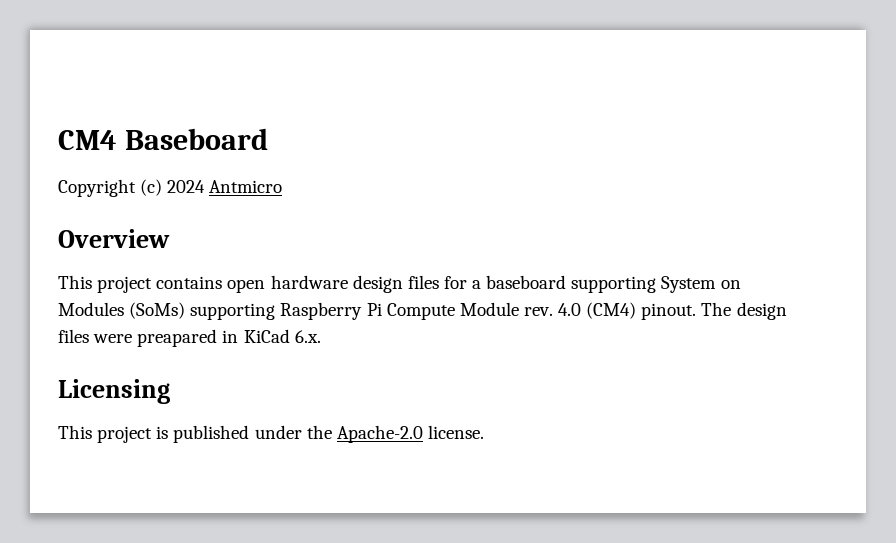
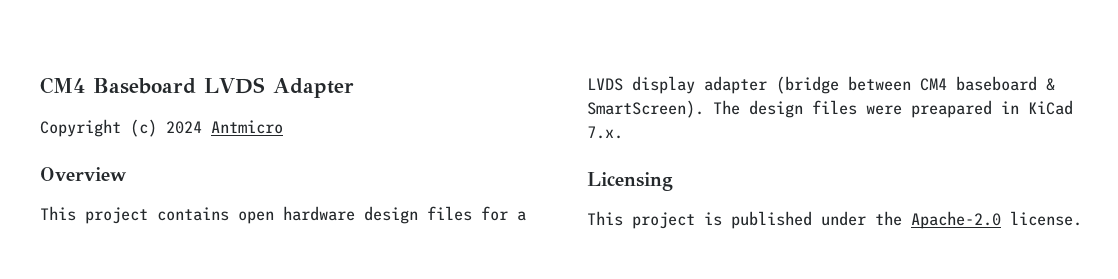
(268, 139) none -> [204,77,354,98] LVDS Adapter
[486,275,741,293] [58,302,697,320] baseboard supporting System on Modules (SoMs) supporting Raspberry Pi Compute Module rev. 4.0 (CM4) pinout. -> [587,76,1055,94] [587,100,704,118] LVDS display adapter (bridge between CM4 baseboard & SmartScreen).
[294,330,321,343] 6.x. -> [587,126,623,139] 7.x.

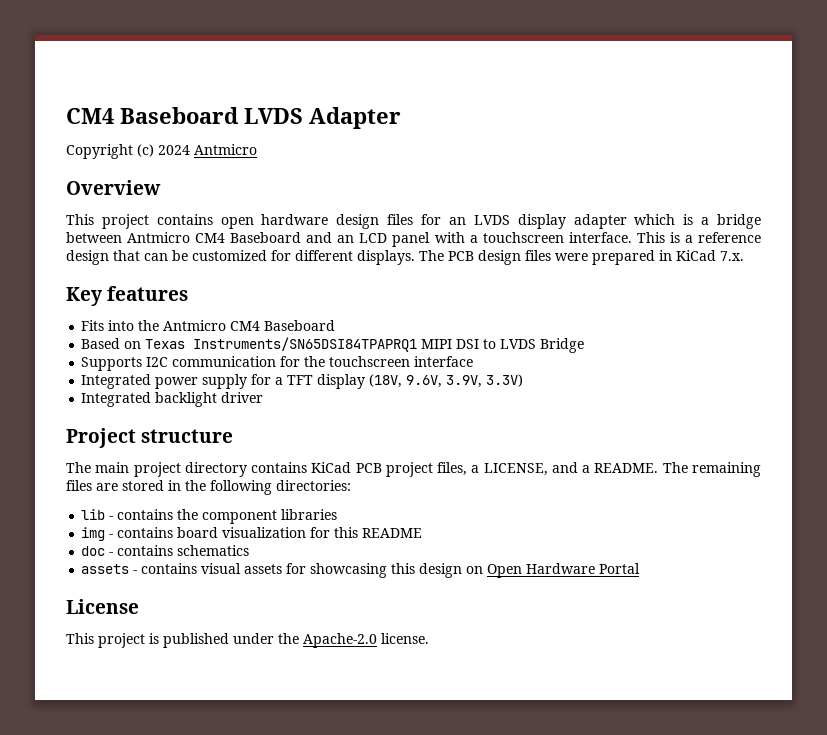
[517,211,526,221] a -> [448,217,466,225] an
[776,76,1055,94] [587,100,740,118] (bridge between CM4 baseboard & SmartScreen). The -> [634,214,762,229] [66,232,762,247] [66,250,474,265] which is a bridge between Antmicro CM4 Baseboard and an LCD panel with a touchscreen interface. This is a reference design that can be customized for different displays. The PCB
[911,100,992,118] preapared -> [592,250,655,265] prepared
[587,172,673,191] Licensing -> [66,286,189,306] [81,320,336,331] [81,337,585,353] [81,356,474,371] [81,374,524,389] [81,392,264,407] [66,428,234,448] [66,462,761,477] [66,480,351,495] [81,509,338,524] [81,527,423,541] [81,545,250,556] [81,563,641,578] [66,599,139,614] Key features // Fits into the Antmicro CM4 Baseboard // Based on Texas Instruments/SN65DSI84TPAPRQ1 MIPI DSI to LVDS Bridge // Supports I2C communication for the touchscreen interface // Integrated power supply for a TFT display (18V, 9.6V, 3.9V, 3.3V) // Integrated backlight driver // Project structure // The main project directory contains KiCad PCB project files, a LICENSE, and a README. The remaining files are stored in the following directories: // lib - contains the component libraries // img - contains board visualization for this README // doc - contains schematics // assets - contains visual assets for showcasing this design on Open Hardware Portal // License

